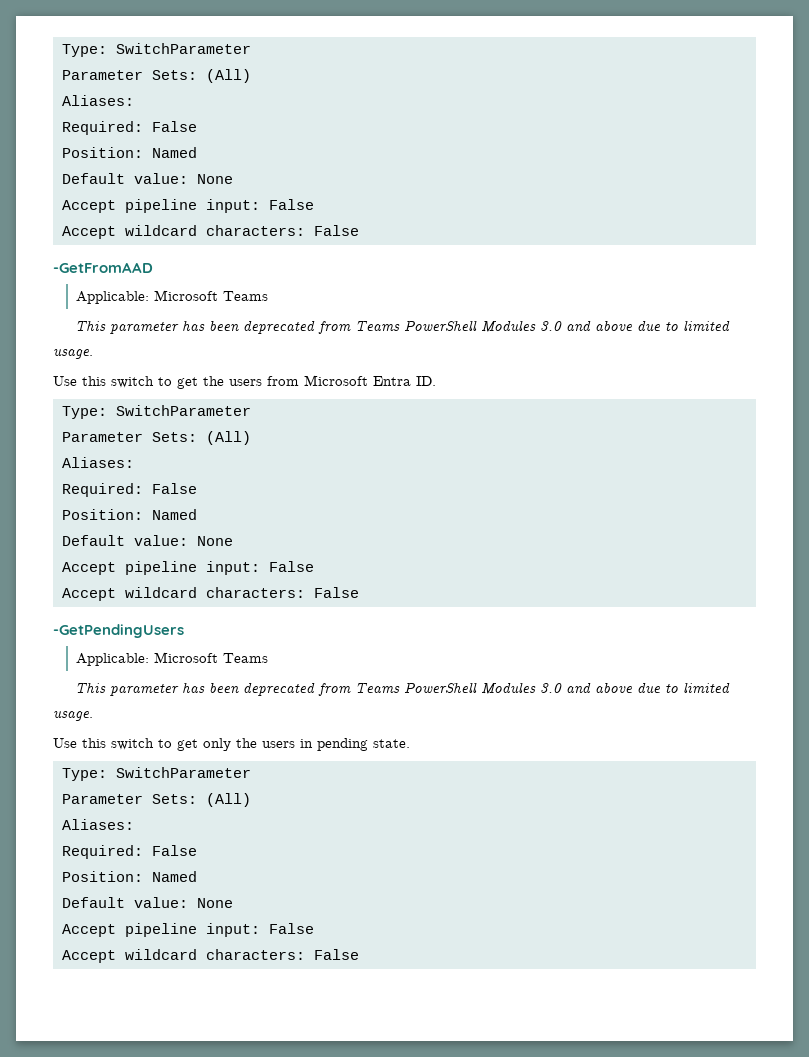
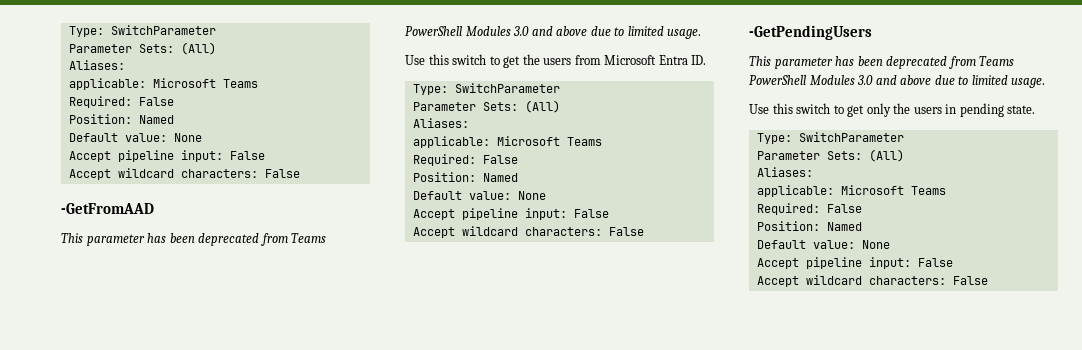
[61,43,251,57] [61,69,251,83] [61,95,134,106] Type: SwitchParameter // Parameter Sets: (All) // Aliases: -> [68,25,216,37] [68,42,216,55] [68,60,125,70] [68,78,258,90] Type: SwitchParameter // Parameter Sets: (All) // Aliases: // applicable: Microsoft Teams
[75,290,268,304] // Applicable: Microsoft Teams -> (154, 208) none
(134, 462) none -> [412,136,602,148] // applicable: Microsoft Teams
[75,652,268,666] // Applicable: Microsoft Teams -> (872, 32) none
(134, 824) none -> [756,185,946,197] // applicable: Microsoft Teams

